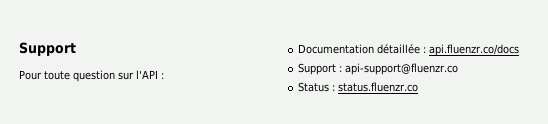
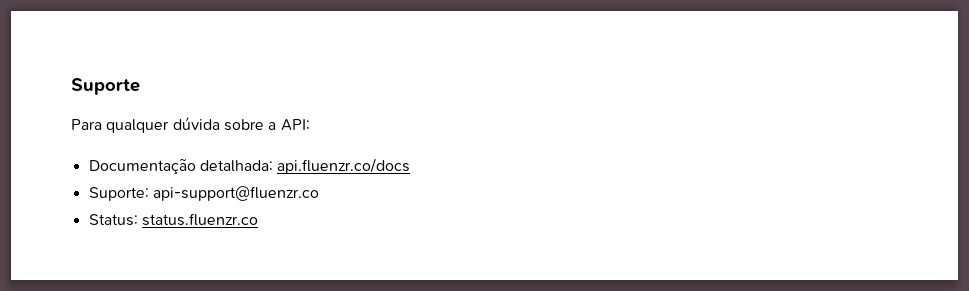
[19,42,76,56] [19,70,164,82] [298,44,427,54] Support // Pour toute question sur l'API : // Documentation détaillée : -> [71,78,140,95] [71,117,310,133] [88,158,273,174] Suporte // Para qualquer dúvida sobre a API: // Documentação detalhada:
[298,63,343,75] Support : -> [88,187,149,201] Suporte:
[298,82,336,92] Status : -> [88,214,138,226] Status:

